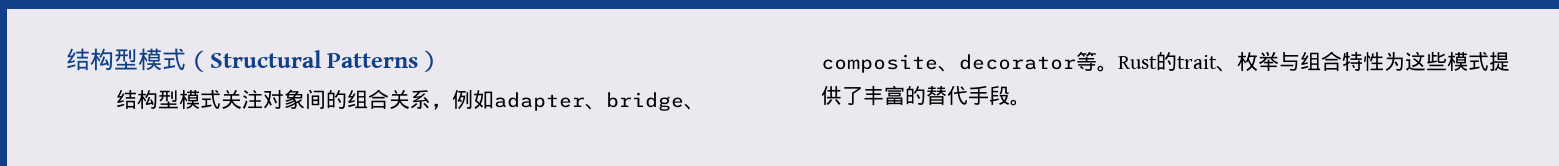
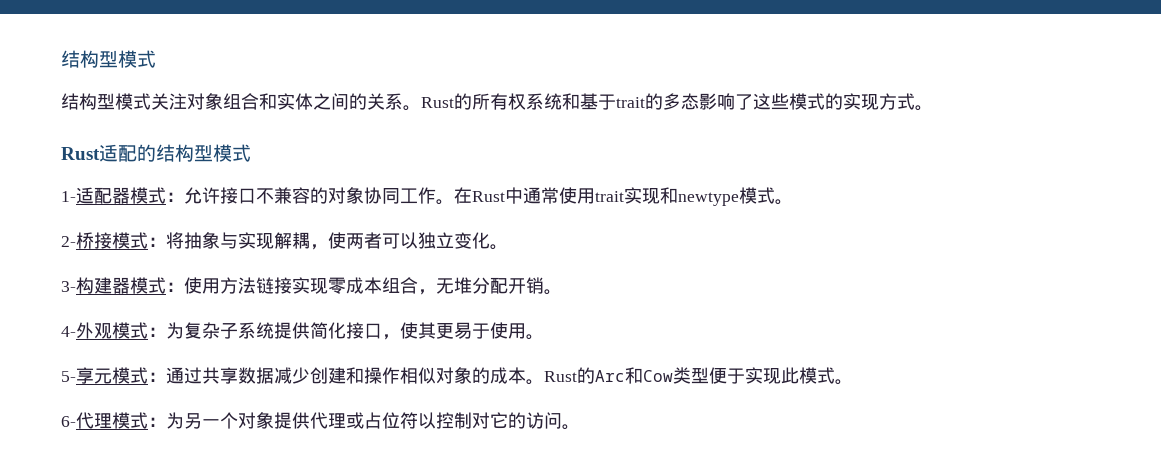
[66,48,443,72] 结构型模式（Structural Patterns） -> [61,50,156,68] 结构型模式
[305,89,706,111] [821,51,1510,73] [821,85,1010,106] 间的组合关系，例如adapter、bridge、composite、decorator等。Rust的trait、枚举与组合特性为这些模式提供了丰富的替代手段 -> [223,93,933,111] [61,144,251,162] [61,187,793,206] [61,232,508,250] [61,277,562,295] [61,322,544,340] [61,367,853,385] [61,412,562,429] 组合和实体之间的关系。Rust的所有权系统和基于trait的多态影响了这些模式的实现方式。 // Rust适配的结构型模式 // 1-适配器模式：允许接口不兼容的对象协同工作。在Rust中通常使用trait实现和newtype模式。 // 2-桥接模式：将抽象与实现解耦，使两者可以独立变化。 // 3-构建器模式：使用方法链接实现零成本组合，无堆分配开销。 // 4-外观模式：为复杂子系统提供简化接口，使其更易于使用。 // 5-享元模式：通过共享数据减少创建和操作相似对象的成本。Rust的Arc和Cow类型便于实现此模式。 // 6-代理模式：为另一个对象提供代理或占位符以控制对它的访问

